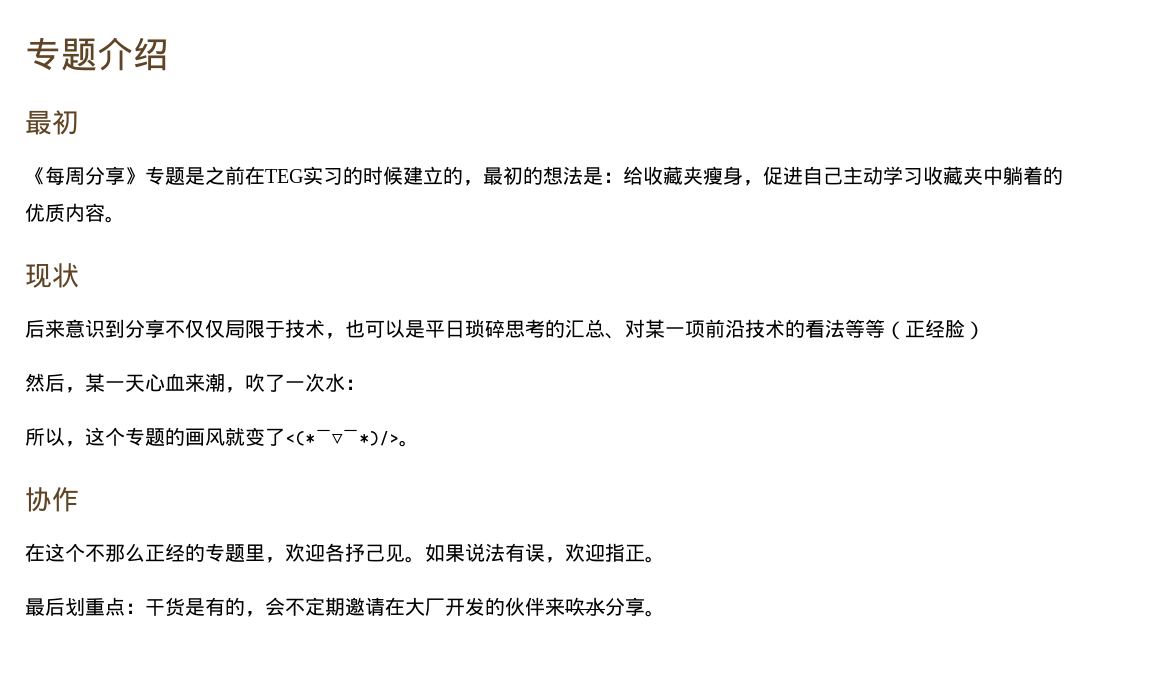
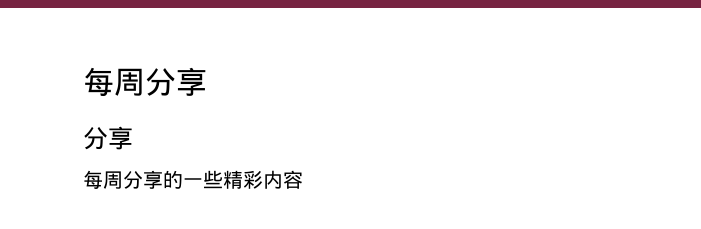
[25,37,169,71] [25,110,79,135] [25,166,1063,186] [25,203,125,223] [25,263,79,288] [25,319,985,340] [25,373,365,393] [25,427,419,447] [25,487,79,512] [25,543,665,563] [25,597,665,617] 专题介绍 // 最初 // 《每周分享》专题是之前在TEG实习的时候建立的，最初的想法是：给收藏夹瘦身，促进自己主动学习收藏夹中躺着的优质内容。 // 现状 // 后来意识到分享不仅仅局限于技术，也可以是平日琐碎思考的汇总、对某一项前沿技术的看法等等（正经脸） // 然后，某一天心血来潮，吹了一次水： // 所以，这个专题的画风就变了<(*￣▽￣*)/>。 // 协作 // 在这个不那么正经的专题里，欢迎各抒己见。如果说法有误，欢迎指正。 // 最后划重点：干货是有的，会不定期邀请在大厂开发的伙伴来吹水分享。 -> [83,67,207,97] [83,126,133,150] [83,170,303,189] 每周分享 // 分享 // 每周分享的一些精彩内容

